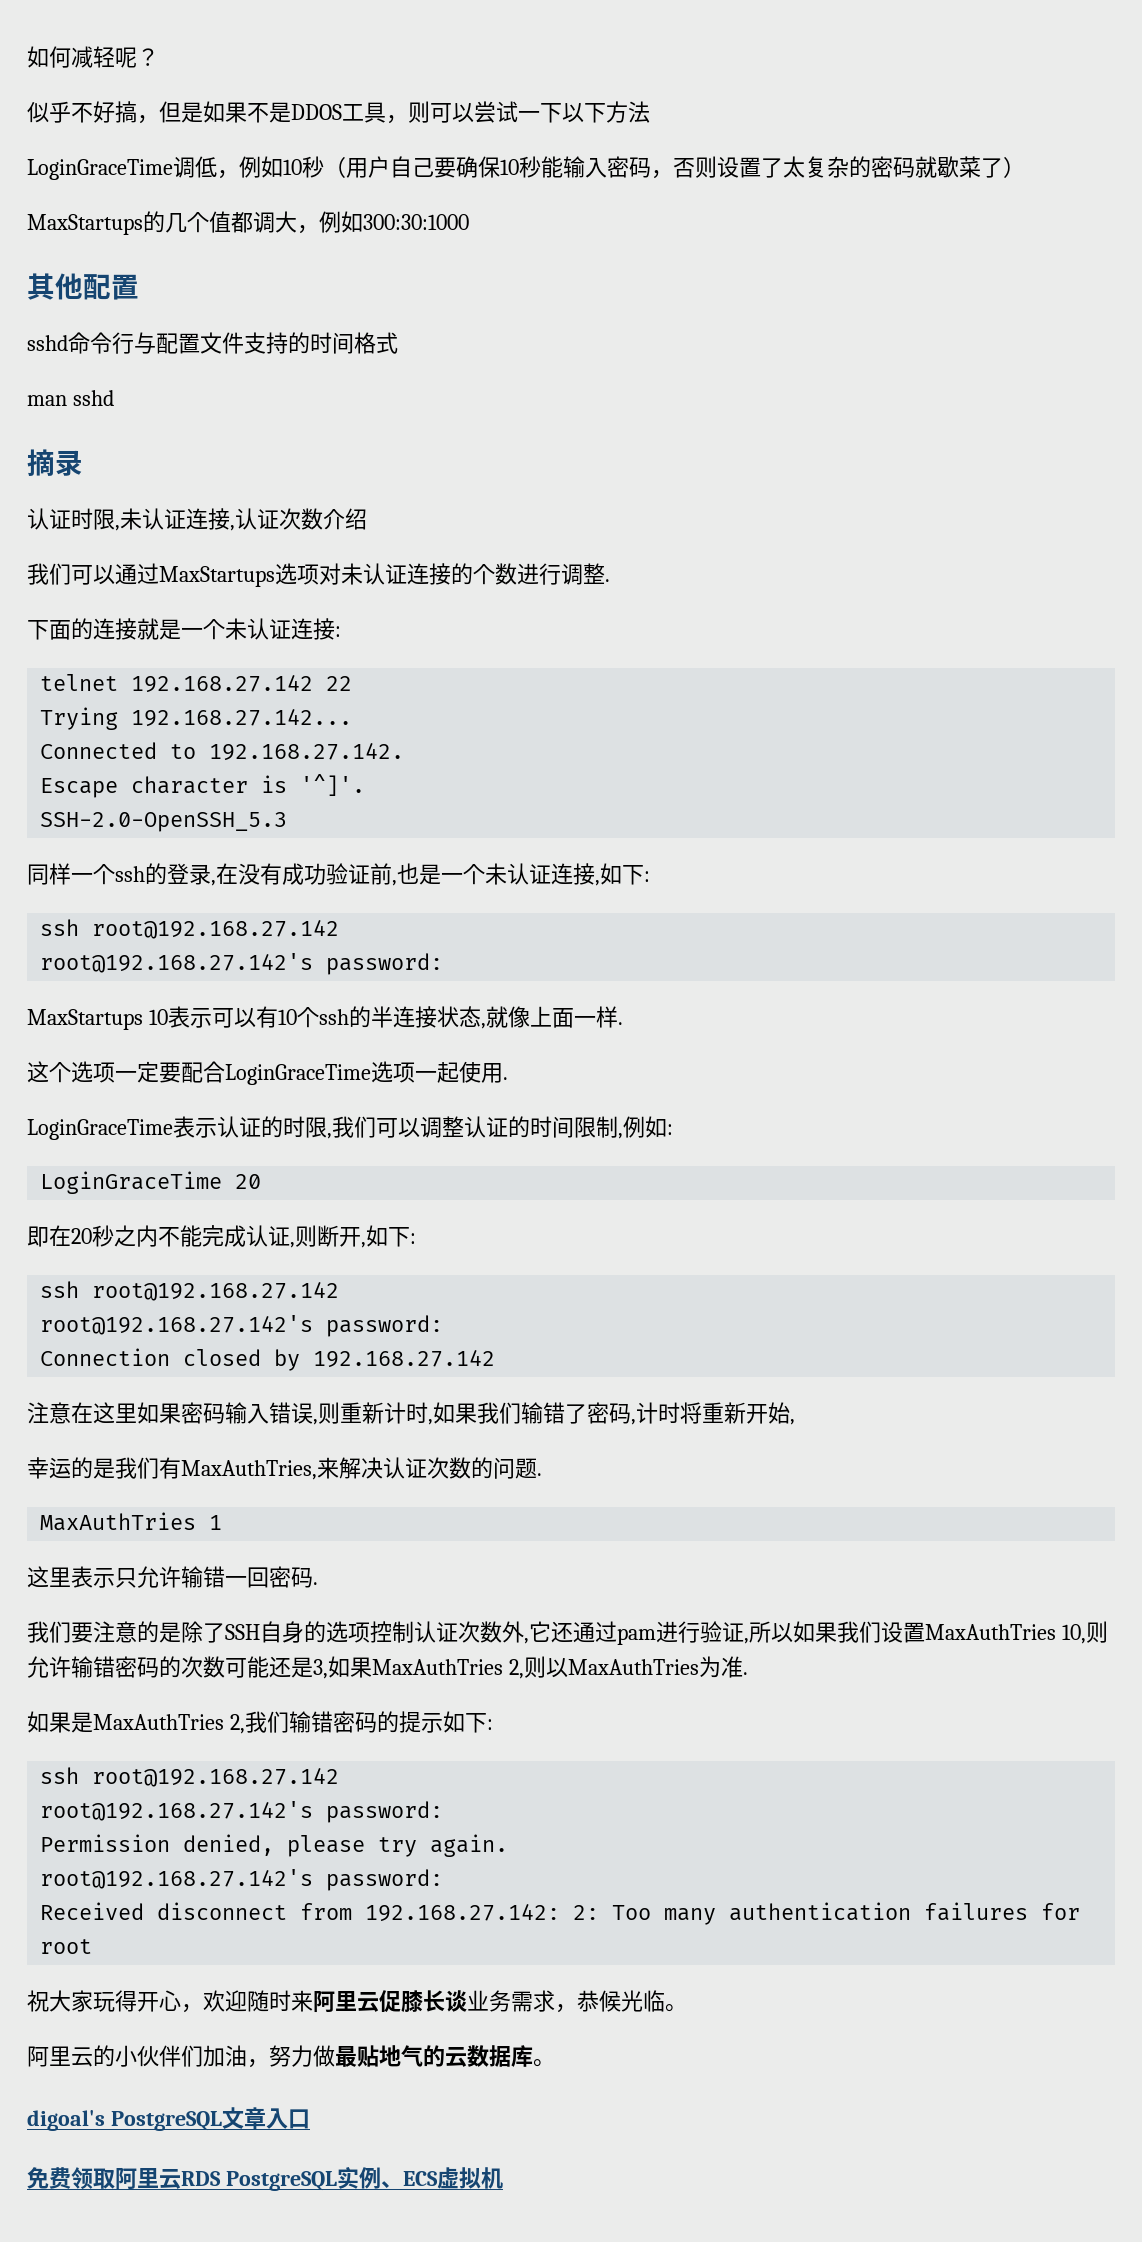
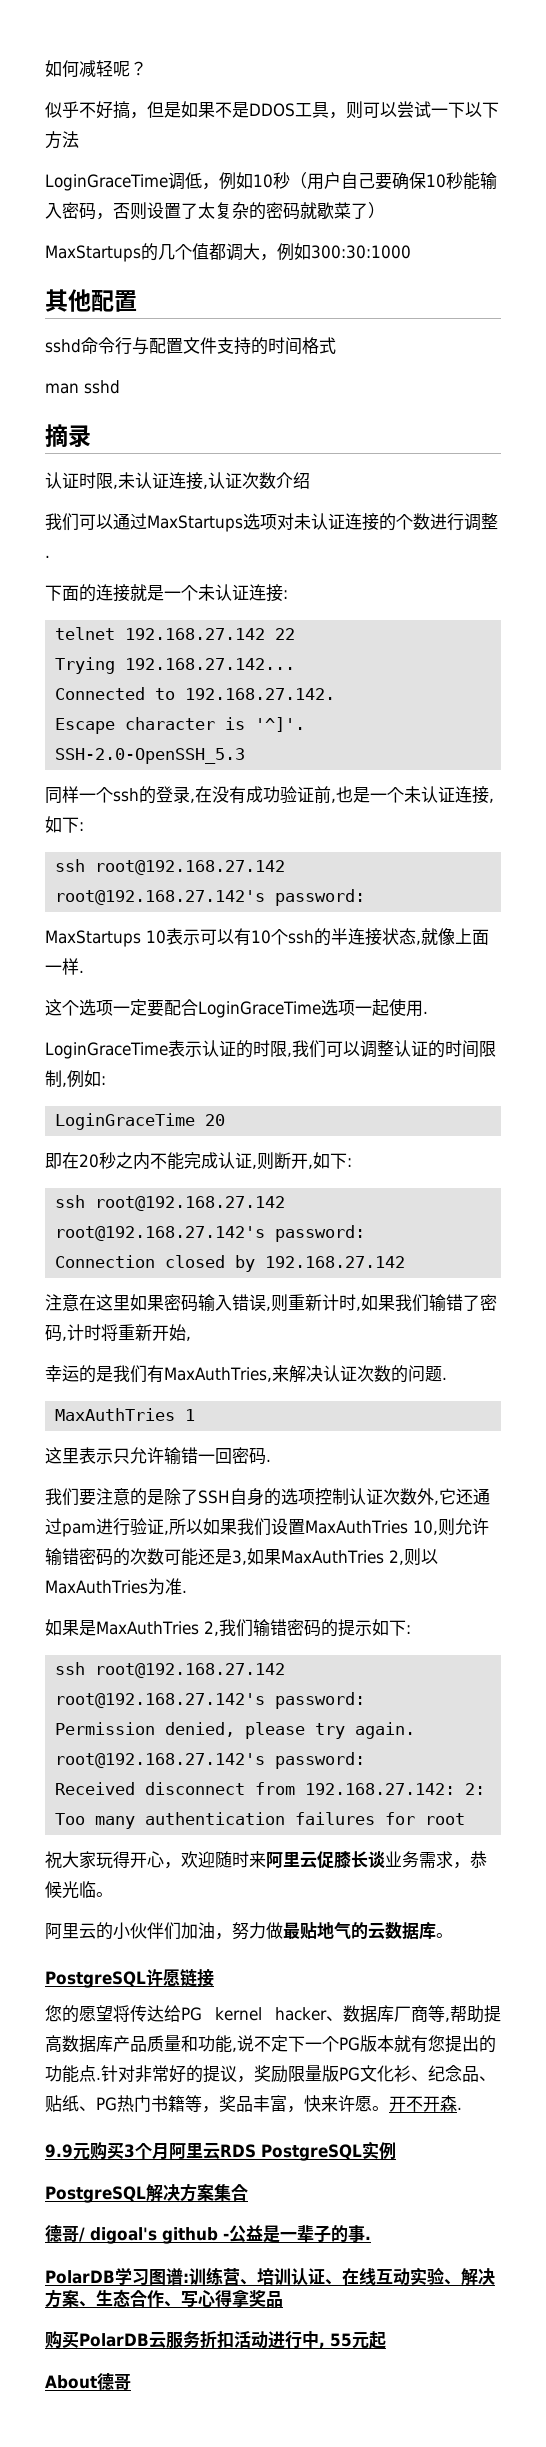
[27,2107,310,2131] [27,2167,115,2189] digoal's PostgreSQL文章入口 // 免费领取 -> [45,1968,214,1988] [45,2005,501,2023] [45,2035,496,2053] [45,2065,496,2083] [45,2095,462,2113] [45,2142,169,2160] PostgreSQL许愿链接 // 您的愿望将传达给PG kernel hacker、数据库厂商等,帮助提高数据库产品质量和功能,说不定下一个PG版本就有您提出的功能点.针对非常好的提议，奖励限量版PG文化衫、纪念品、贴纸、PG热门书籍等，奖品丰富，快来许愿。开不开森. // 9.9元购买3个月
[380,2167,503,2189] 、ECS虚拟机 -> [45,2183,248,2203] [45,2225,371,2244] [45,2267,495,2286] [45,2289,283,2308] [45,2331,386,2349] [45,2373,131,2390] // PostgreSQL解决方案集合 // 德哥/ digoal's github -公益是一辈子的事. // PolarDB学习图谱:训练营、培训认证、在线互动实验、解决方案、生态合作、写心得拿奖品 // 购买PolarDB云服务折扣活动进行中, 55元起 // About德哥

